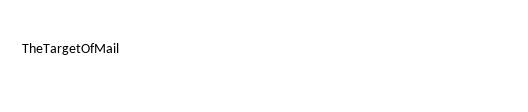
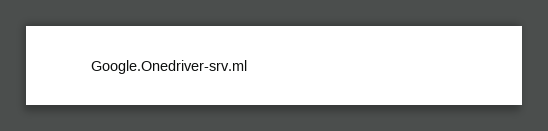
[22,43,119,55] TheTargetOfMail -> [91,60,247,74] Google.Onedriver-srv.ml

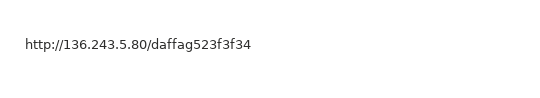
[91,60,247,74] Google.Onedriver-srv.ml -> [25,38,251,52] http://136.243.5.80/daffag523f3f34

